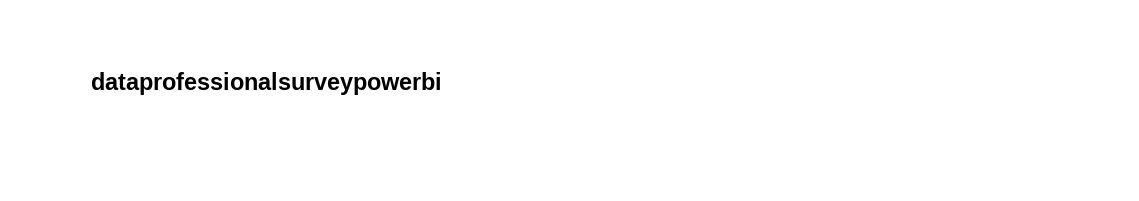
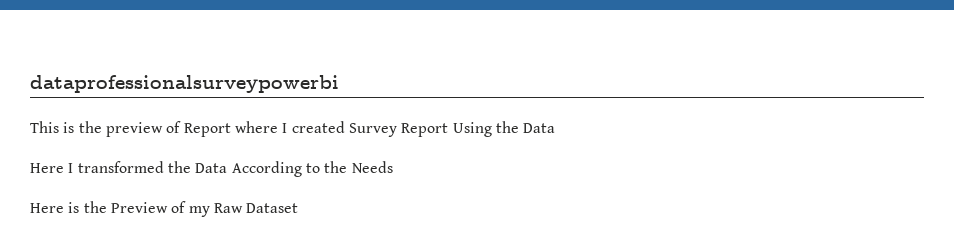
(442, 83) none -> [30,121,556,137] [30,161,393,177] [30,201,299,217] // This is the preview of Report where I created Survey Report Using the Data // Here I transformed the Data According to the Needs // Here is the Preview of my Raw Dataset

